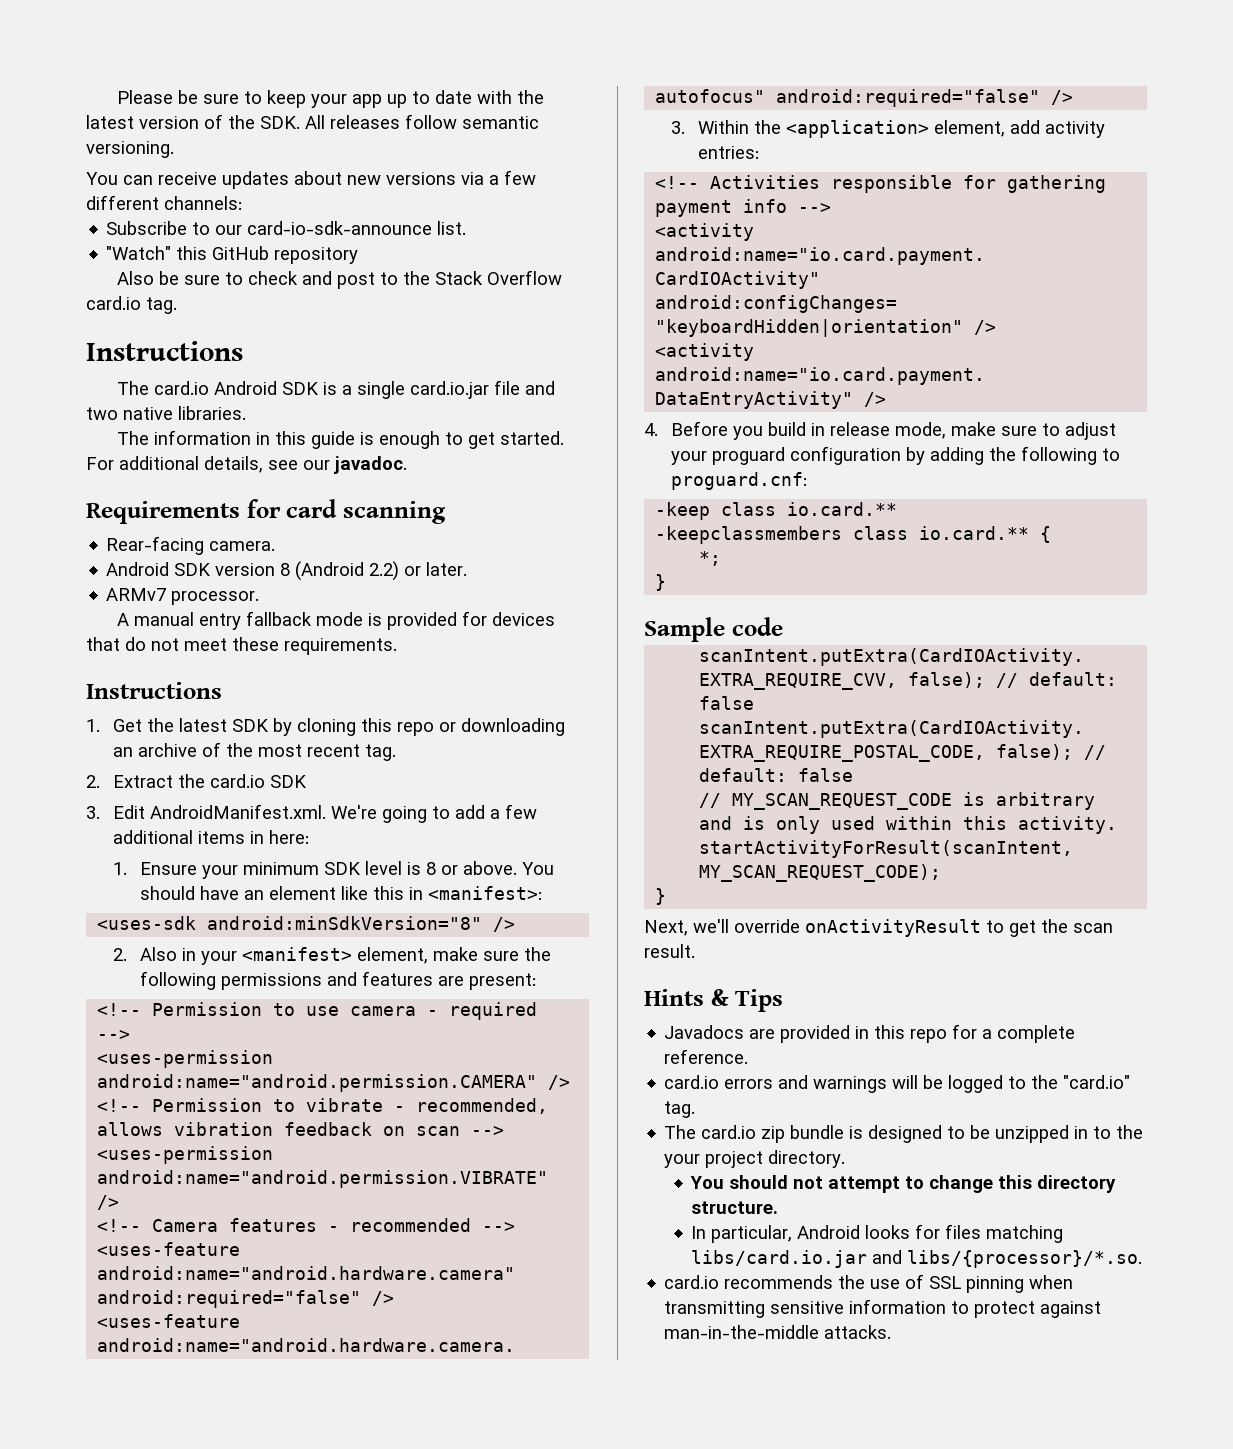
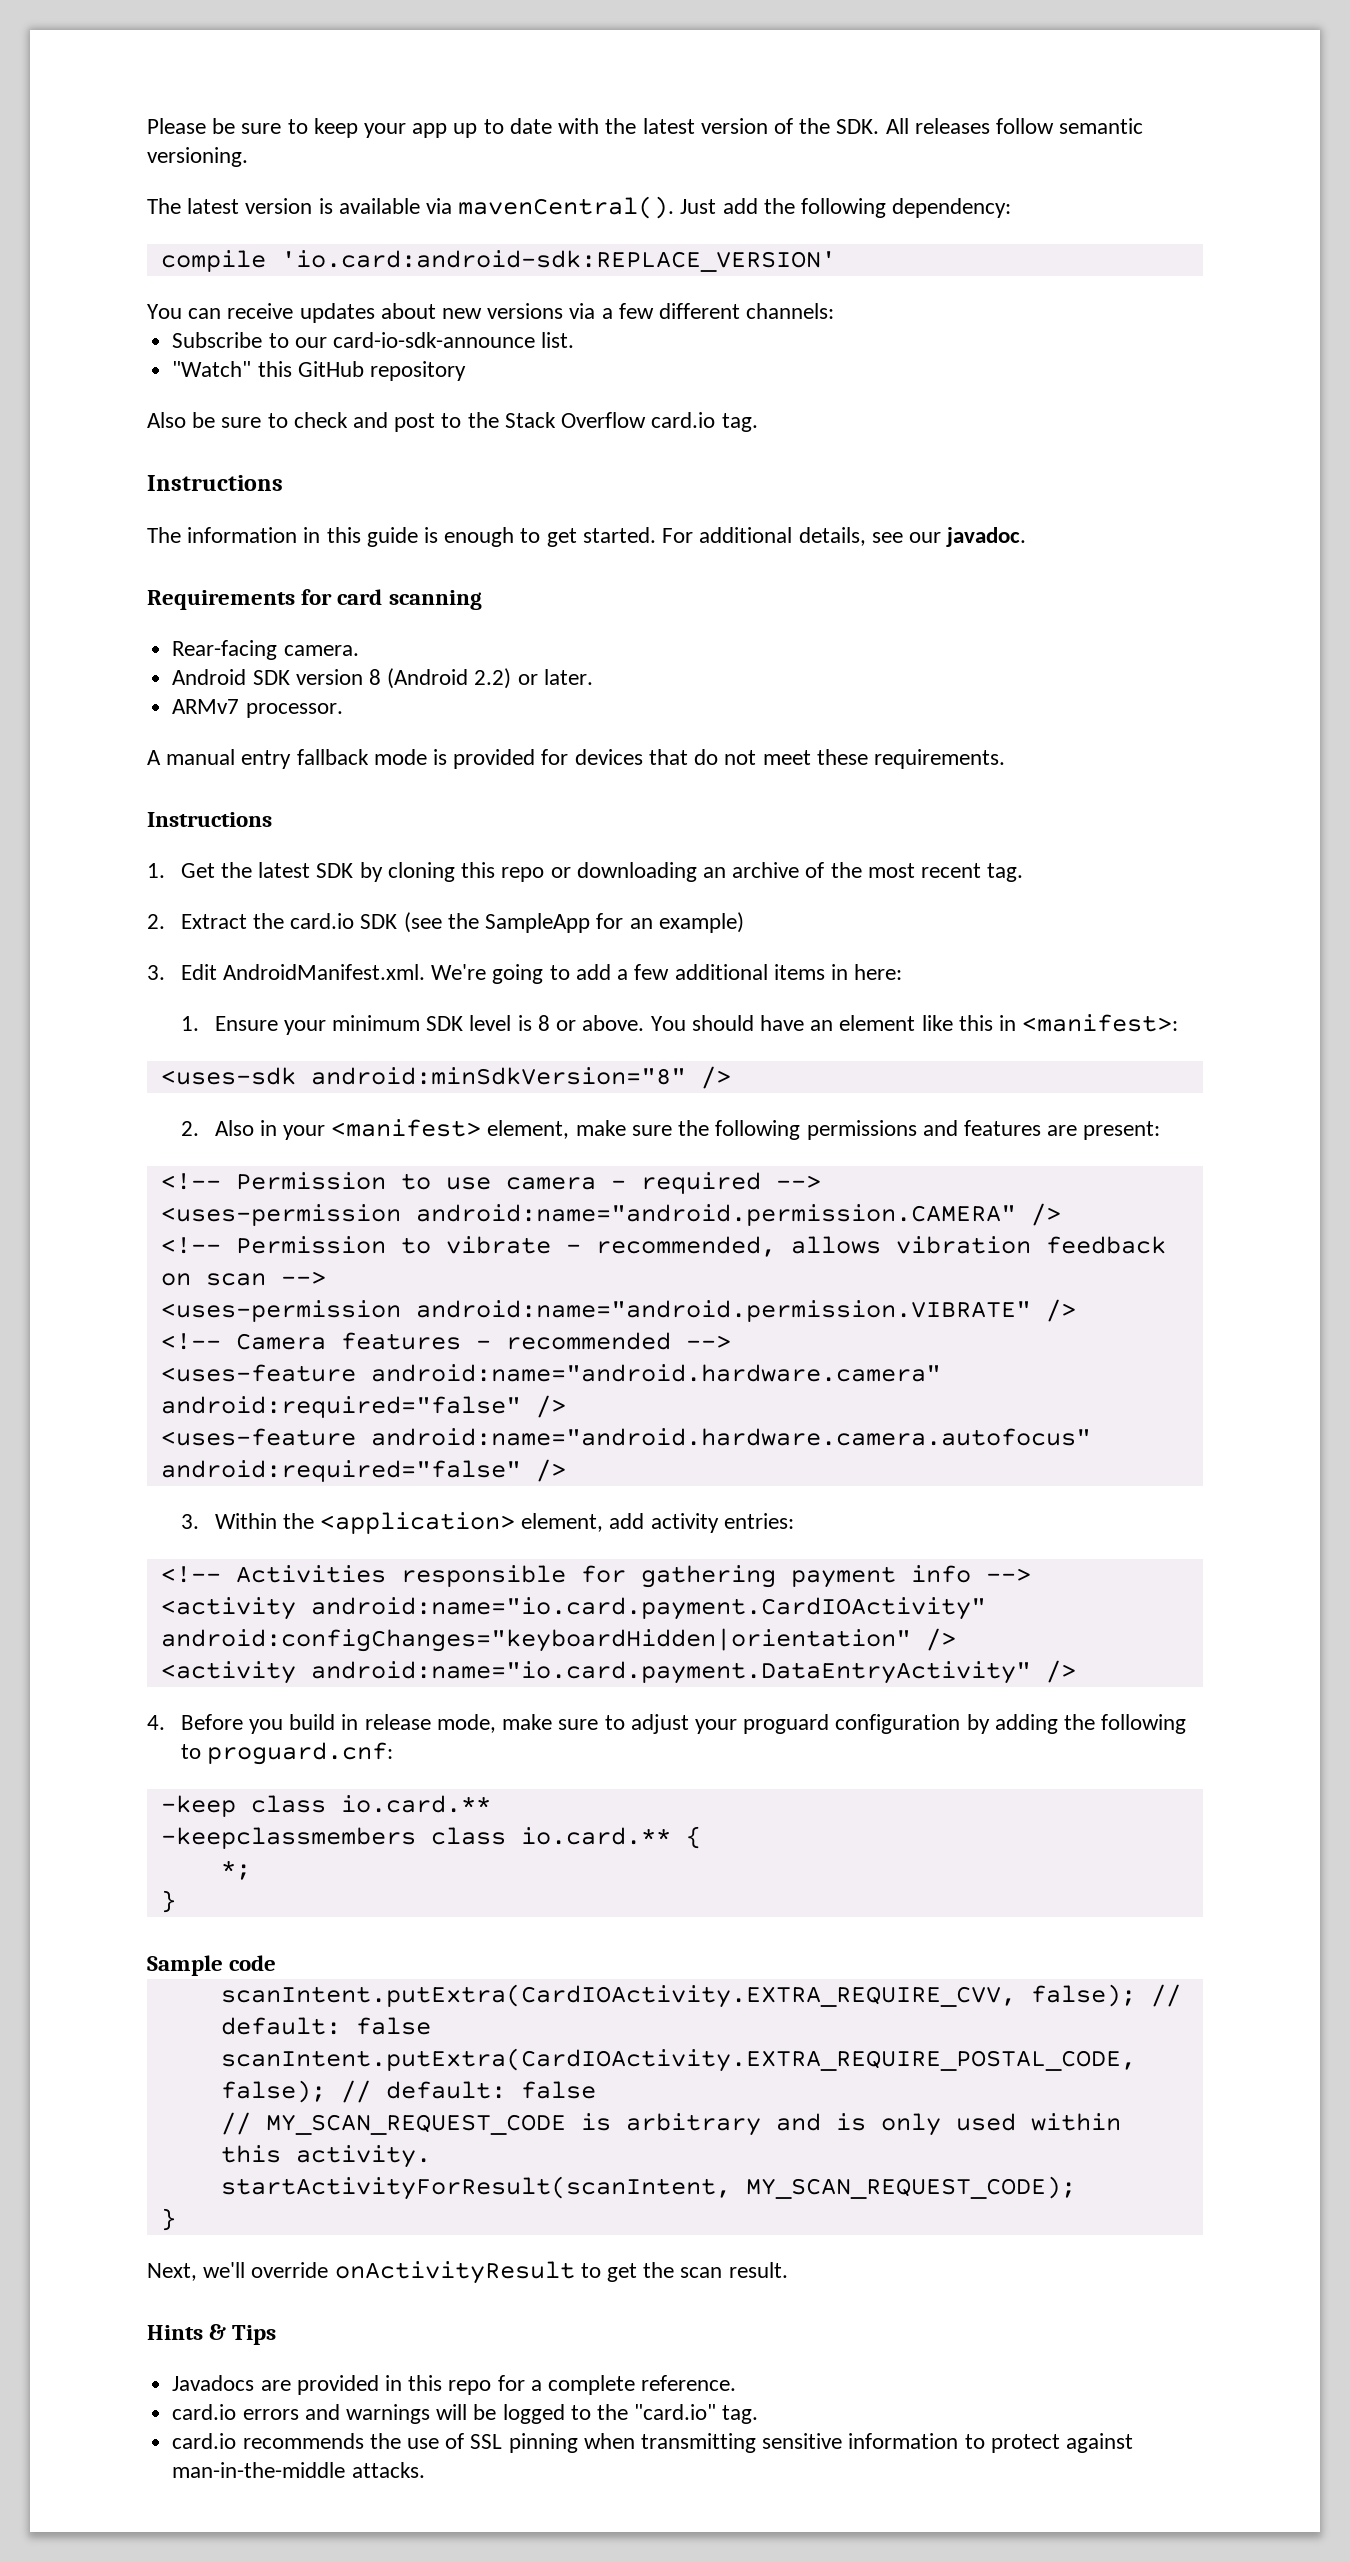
(174, 149) none -> [147,196,1012,219] [160,250,836,272] // The latest version is available via mavenCentral(). Just add the following dependency: // compile 'io.card:android-sdk:REPLACE_VERSION'
[117,380,556,399] [86,406,246,420] // The card.io Android SDK is a single card.io.jar file and two native libraries. -> (283, 483) none
(308, 781) none -> [403,912,744,933] (see the SampleApp for an example)
[664,1125,1144,1143] [664,1150,846,1168] [690,1175,1117,1193] [691,1201,779,1214] [691,1224,1064,1243] [691,1250,1143,1268] // The card.io zip bundle is designed to be unzipped in to the your project directory. // You should not attempt to change this directory structure. // In particular, Android looks for files matching libs/card.io.jar and libs/{processor}/*.so. -> (759, 2414) none

